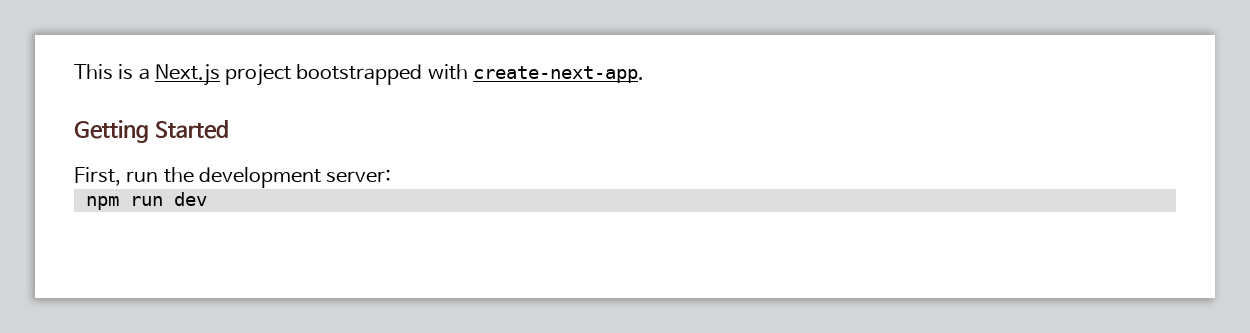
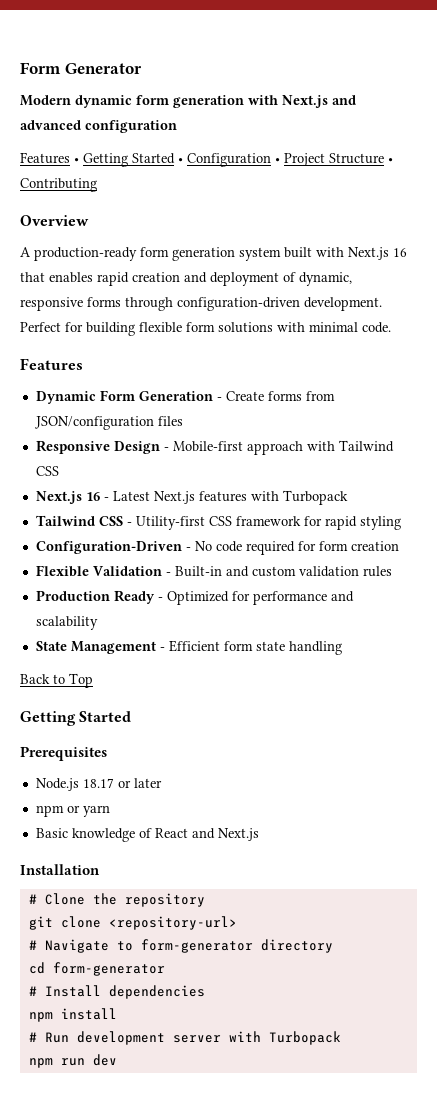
[74,64,644,86] [74,120,229,143] [74,167,392,188] This is a Next.js project bootstrapped with create-next-app. // Getting Started // First, run the development server: -> [20,62,142,74] [20,95,356,108] [20,120,177,133] [20,152,393,167] [20,178,97,192] [20,215,89,226] [20,247,407,261] [20,272,352,286] [20,297,382,311] [20,322,391,336] [20,358,83,370] [35,390,335,404] [34,416,183,430] [35,440,394,455] [35,466,59,476] [35,490,348,505] [35,515,401,530] [35,541,399,555] [35,565,392,577] [35,590,354,605] [35,616,98,630] [35,640,342,655] [20,673,93,688] [20,711,132,726] [20,746,107,761] [35,778,162,791] [35,805,110,817] [35,828,259,842] [20,864,100,875] [28,893,205,907] [28,916,237,930] [28,939,333,953] [28,962,165,976] [28,985,205,999] [28,1008,117,1022] [28,1031,341,1045] Form Generator // Modern dynamic form generation with Next.js and advanced configuration // Features • Getting Started • Configuration • Project Structure • Contributing // Overview // A production-ready form generation system built with Next.js 16 that enables rapid creation and deployment of dynamic, responsive forms through configuration-driven development. Perfect for building flexible form solutions with minimal code. // Features // Dynamic Form Generation - Create forms from JSON/configuration files // Responsive Design - Mobile-first approach with Tailwind CSS // Next.js 16 - Latest Next.js features with Turbopack // Tailwind CSS - Utility-first CSS framework for rapid styling // Configuration-Driven - No code required for form creation // Flexible Validation - Built-in and custom validation rules // Production Ready - Optimized for performance and scalability // State Management - Efficient form state handling // Back to Top // Getting Started // Prerequisites // Node.js 18.17 or later // npm or yarn // Basic knowledge of React and Next.js // Installation // # Clone the repository // git clone <repository-url> // # Navigate to form-generator directory // cd form-generator // # Install dependencies // npm install // # Run development server with Turbopack

